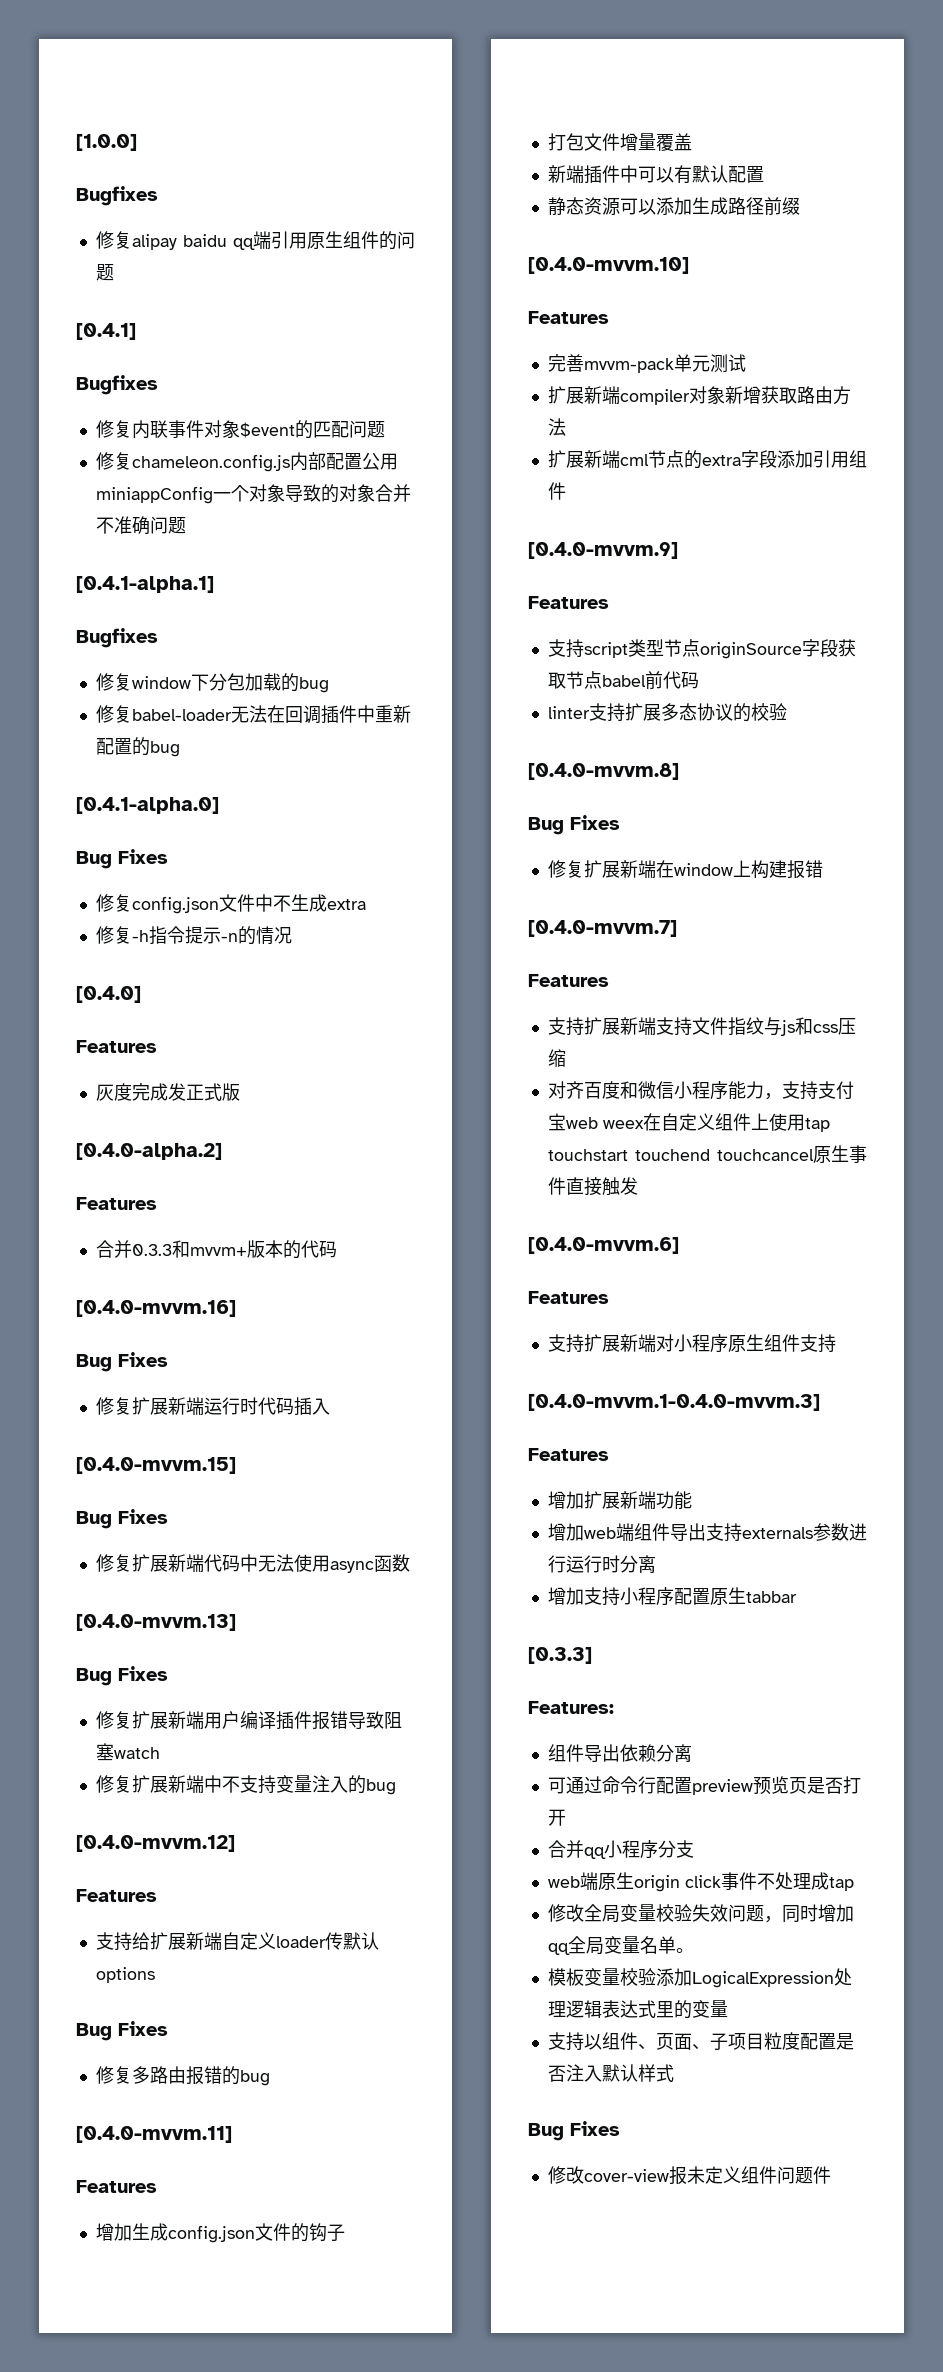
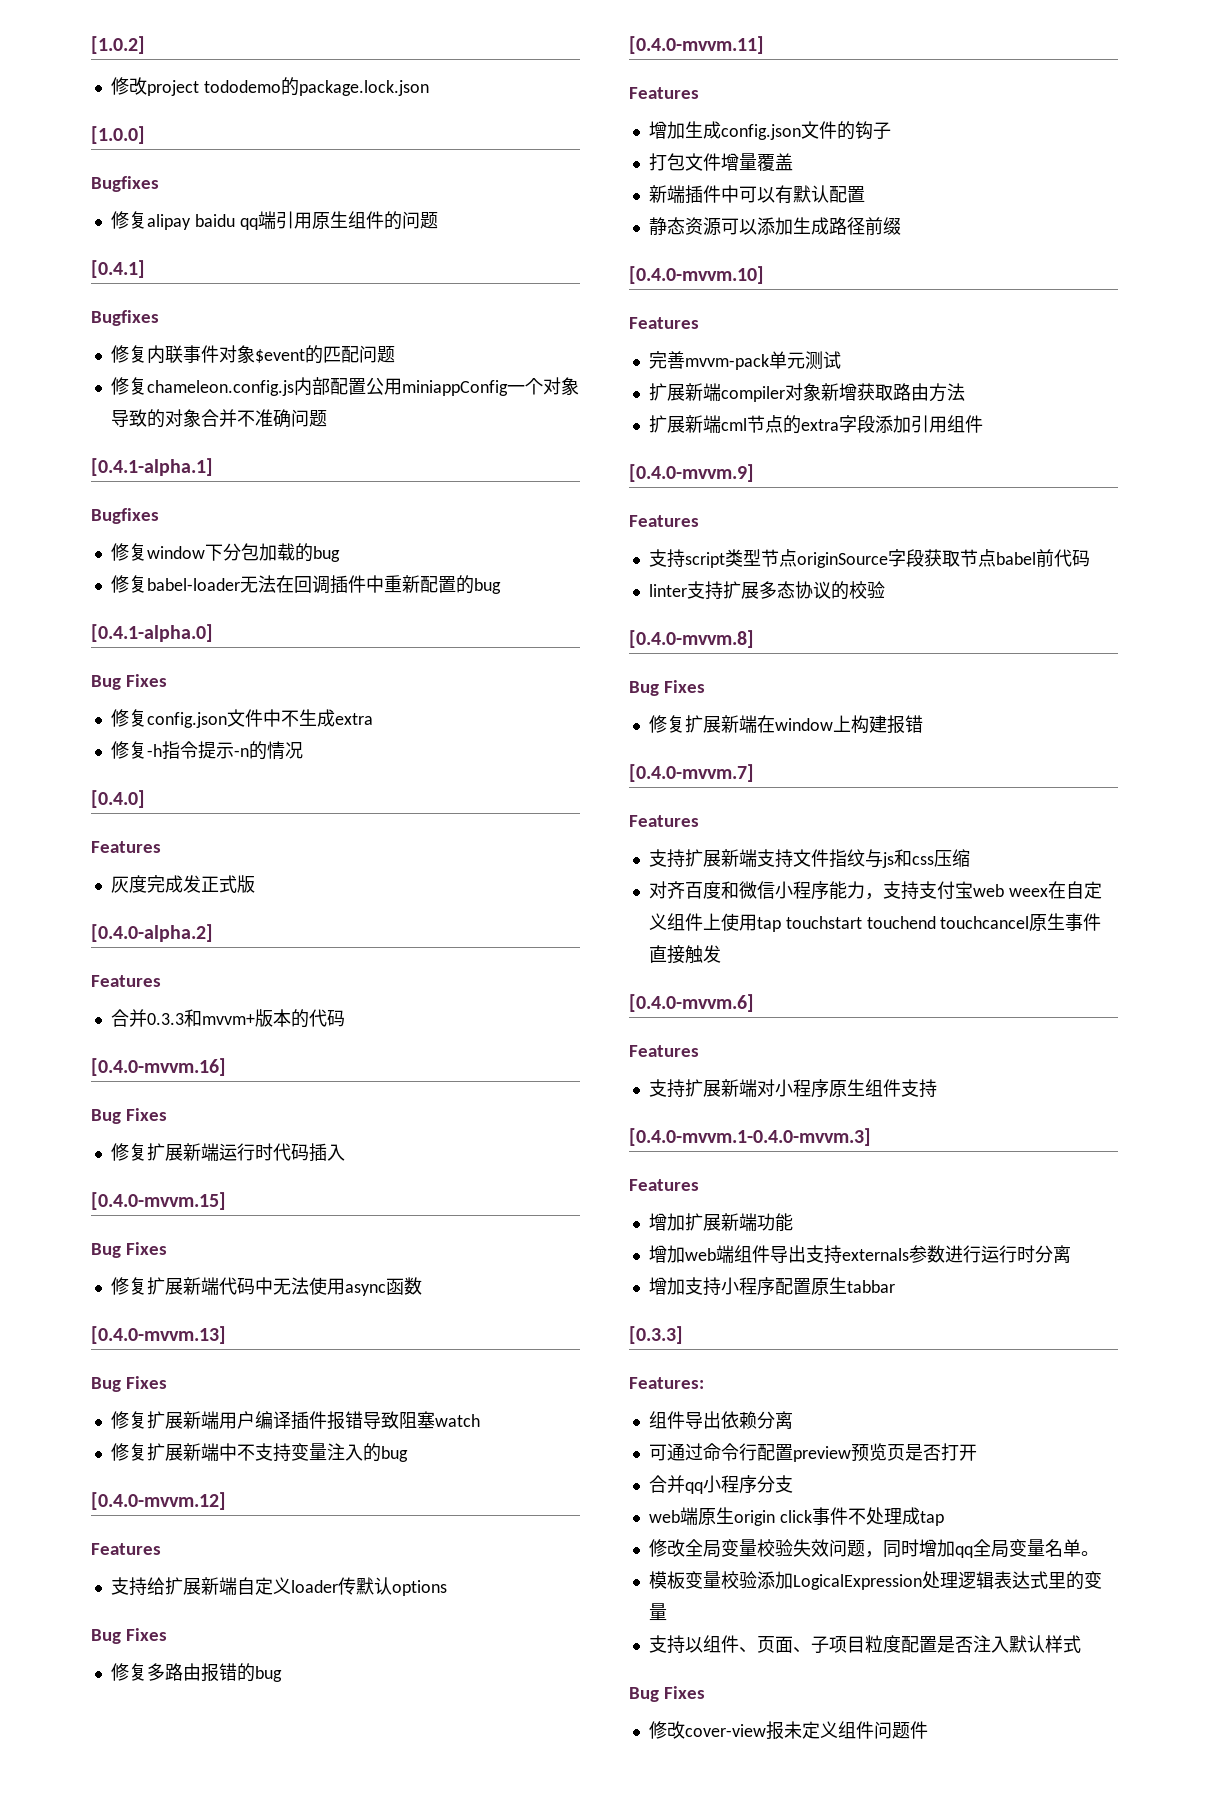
(76, 142) none -> [91,36,145,54] [110,77,429,96] [1.0.2] // 修改project tododemo的package.lock.json //

